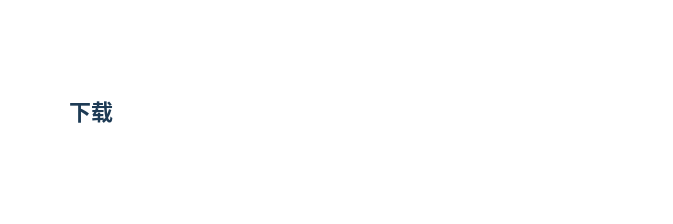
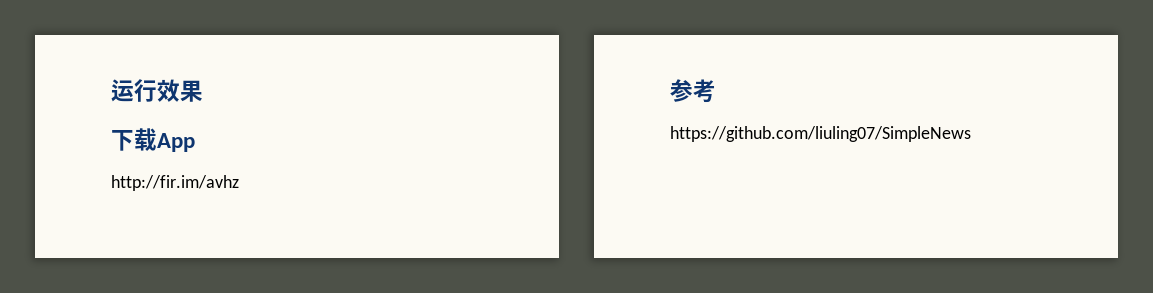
[69,101,113,123] 下载 -> [111,79,203,102] [111,128,195,152] [111,175,239,191] [670,79,716,103] [670,126,971,142] 运行效果 // 下载App // http://fir.im/avhz // 参考 // https://github.com/liuling07/SimpleNews

